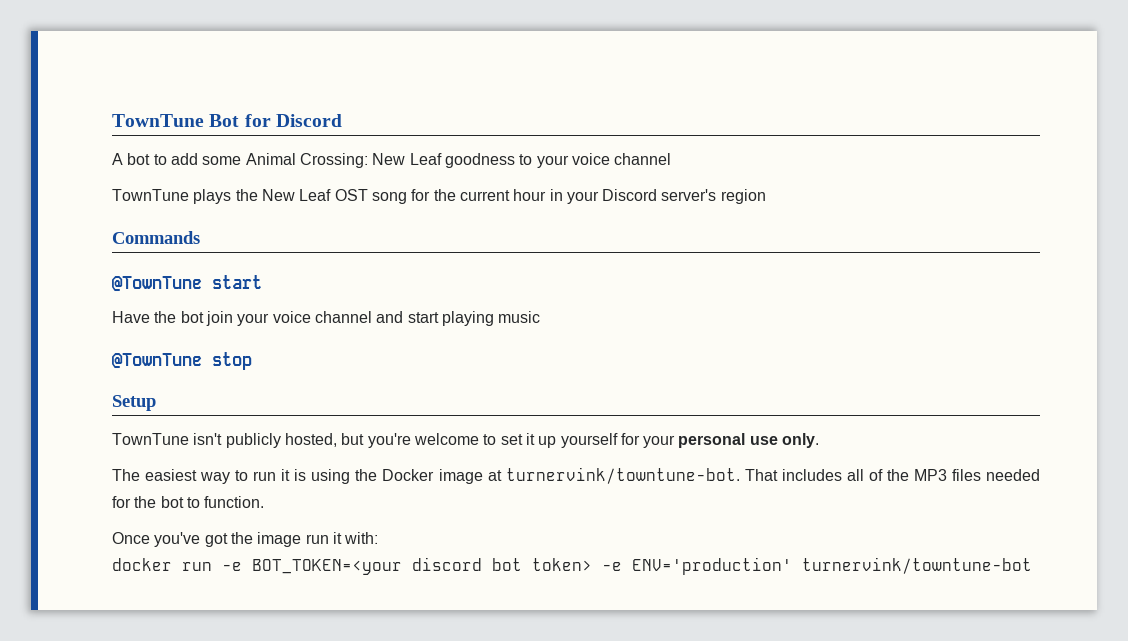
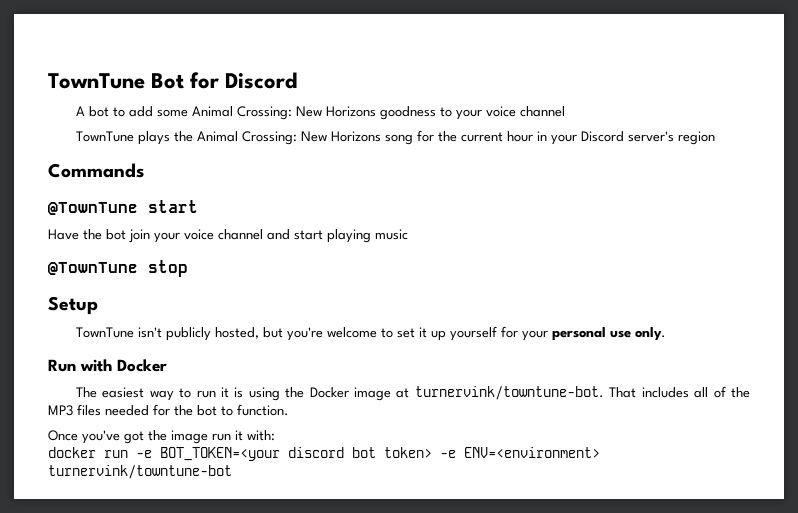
[409,153,442,165] Leaf -> [325,106,376,117] Horizons
[261,189,368,201] New Leaf OST -> [196,131,381,145] Animal Crossing: New Horizons
(820, 440) none -> [48,359,167,372] // Run with Docker
[632,557,792,575] ENV='production' -> [464,447,600,458] ENV=<environment>

